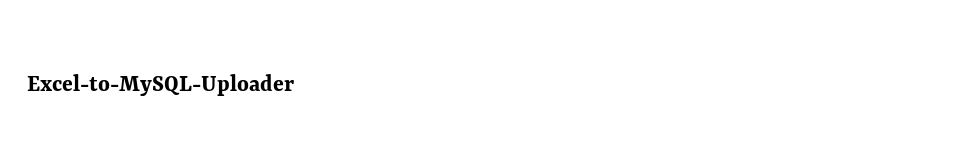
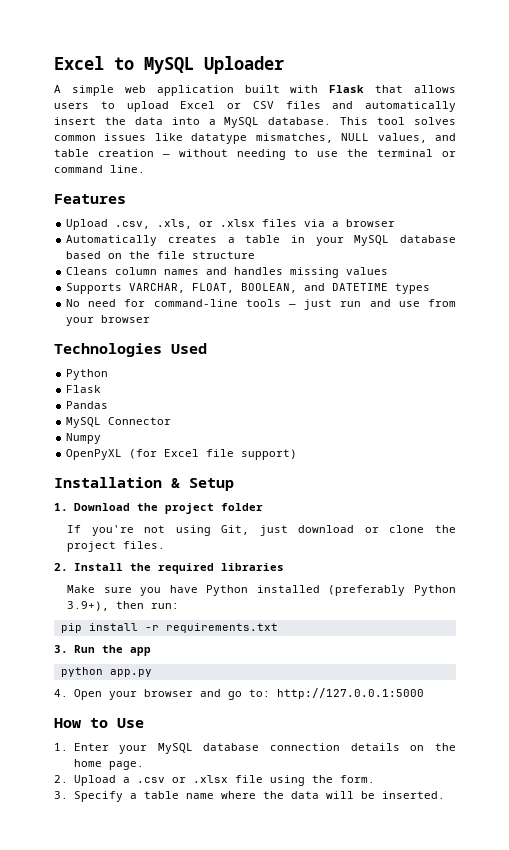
[27,74,294,96] Excel-to-MySQL-Uploader -> [54,56,284,74] [54,85,456,96] [54,101,456,112] [54,117,457,128] [54,133,456,144] [54,149,457,160] [54,165,145,173] [54,194,126,204] [66,219,396,230] [66,235,456,246] [66,251,256,259] [66,267,389,278] [66,283,431,294] [66,299,456,310] [66,315,151,326] [54,343,207,357] [66,369,109,380] [66,385,102,393] [66,401,109,409] [66,417,172,428] [66,433,102,444] [66,449,298,460] [54,477,234,491] [54,503,263,514] [67,525,456,536] [67,541,166,552] [54,563,284,574] [67,585,456,596] [67,601,180,611] [60,623,278,633] [54,645,151,656] [60,667,152,677] [54,688,424,700] [54,718,144,728] [54,743,457,754] [73,759,144,770] [54,775,375,786] [54,791,445,802] Excel to MySQL Uploader // A simple web application built with Flask that allows users to upload Excel or CSV files and automatically insert the data into a MySQL database. This tool solves common issues like datatype mismatches, NULL values, and table creation — without needing to use the terminal or command line. // Features // Upload .csv, .xls, or .xlsx files via a browser // Automatically creates a table in your MySQL database based on the file structure // Cleans column names and handles missing values // Supports VARCHAR, FLOAT, BOOLEAN, and DATETIME types // No need for command-line tools — just run and use from your browser // Technologies Used // Python // Flask // Pandas // MySQL Connector // Numpy // OpenPyXL (for Excel file support) // Installation & Setup // 1. Download the project folder // If you're not using Git, just download or clone the project files. // 2. Install the required libraries // Make sure you have Python installed (preferably Python 3.9+), then run: // pip install -r requirements.txt // 3. Run the app // python app.py // 4. Open your browser and go to: http://127.0.0.1:5000 // How to Use // 1. Enter your MySQL database connection details on the home page. // 2. Upload a .csv or .xlsx file using the form. // 3. Specify a table name where the data will be inserted.

